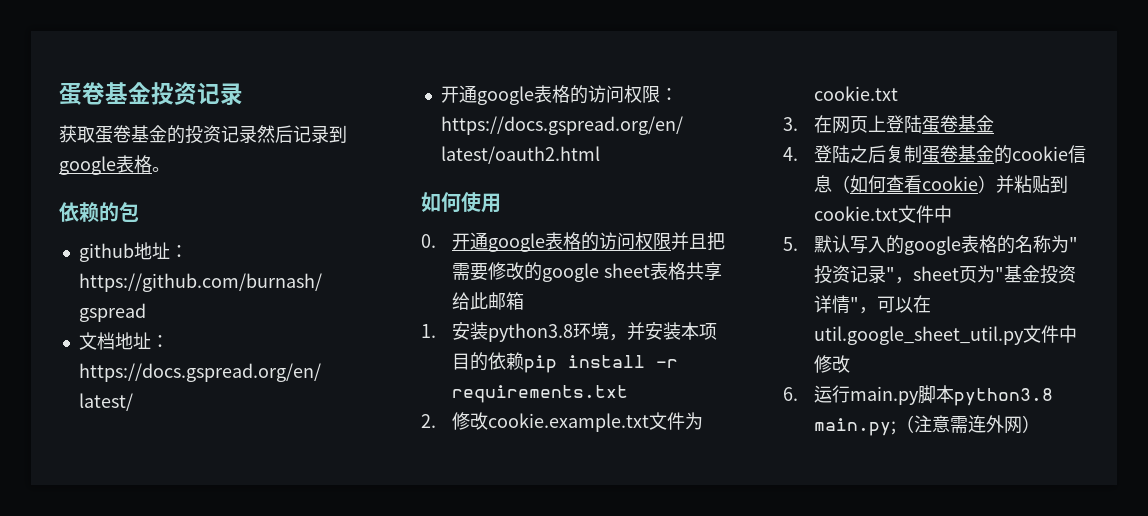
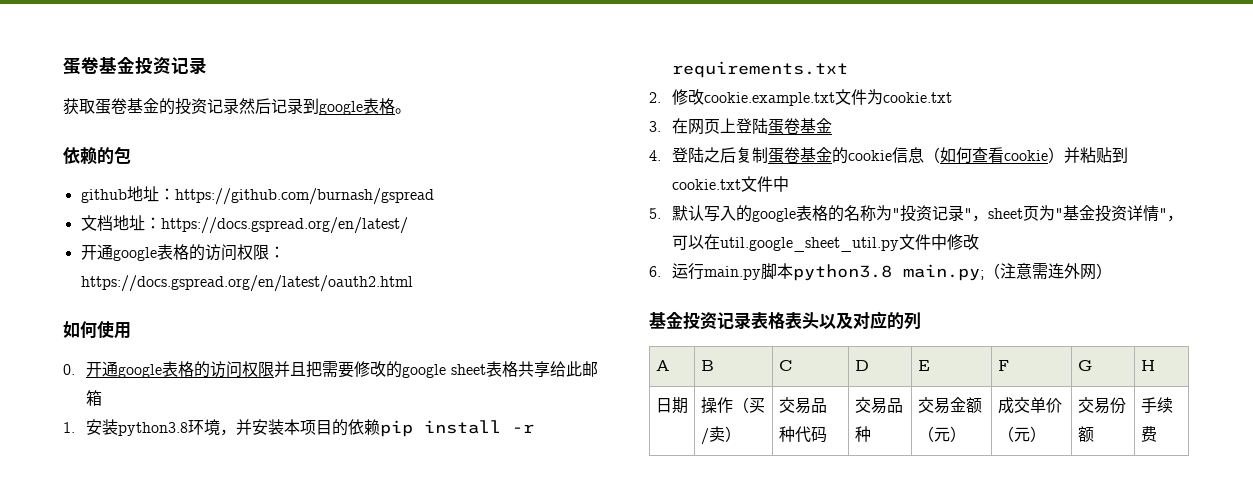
(1041, 424) none -> [649,311,921,330] [655,360,670,371] [700,360,714,371] [778,360,792,371] [854,360,869,371] [917,360,930,371] [997,360,1009,371] [1077,360,1092,371] [1140,360,1155,371] [655,397,688,414] [700,397,765,414] [700,426,741,445] [778,397,827,414] [778,426,827,443] [854,397,903,414] [854,426,871,442] [917,397,982,414] [917,426,966,442] [997,397,1062,414] [997,426,1046,442] [1077,397,1126,414] [1077,426,1094,442] [1140,397,1173,414] [1140,426,1157,442] // 基金投资记录表格表头以及对应的列 // A | B | C | D | E | F | G | H // 日期 | 操作（买/卖） | 交易品种代码 | 交易品种 | 交易金额（元） | 成交单价（元） | 交易份额 | 手续费

